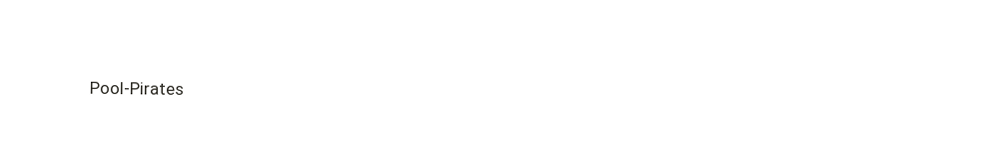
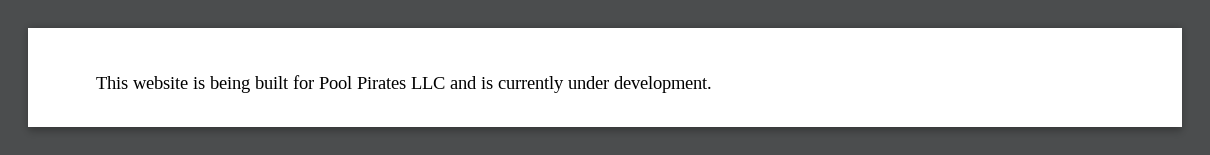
[89,81,184,95] Pool-Pirates -> [96,75,713,93] This website is being built for Pool Pirates LLC and is currently under development.

